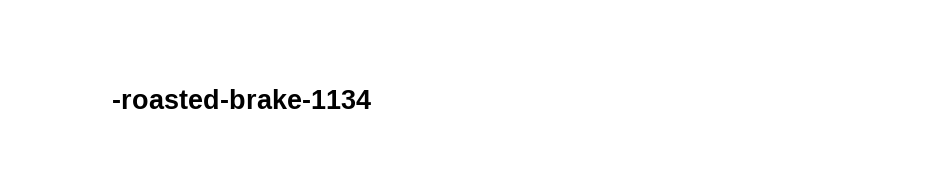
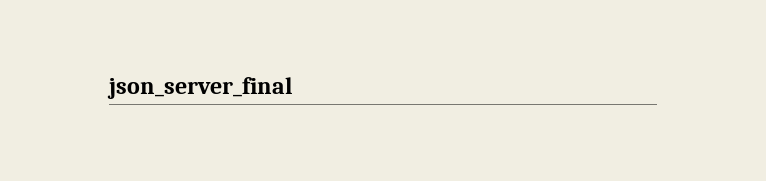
[112,89,371,109] -roasted-brake-1134 -> [107,77,292,99] json_server_final

